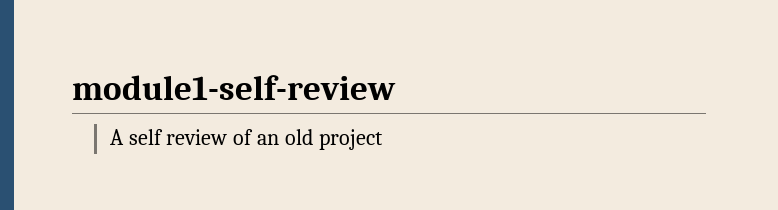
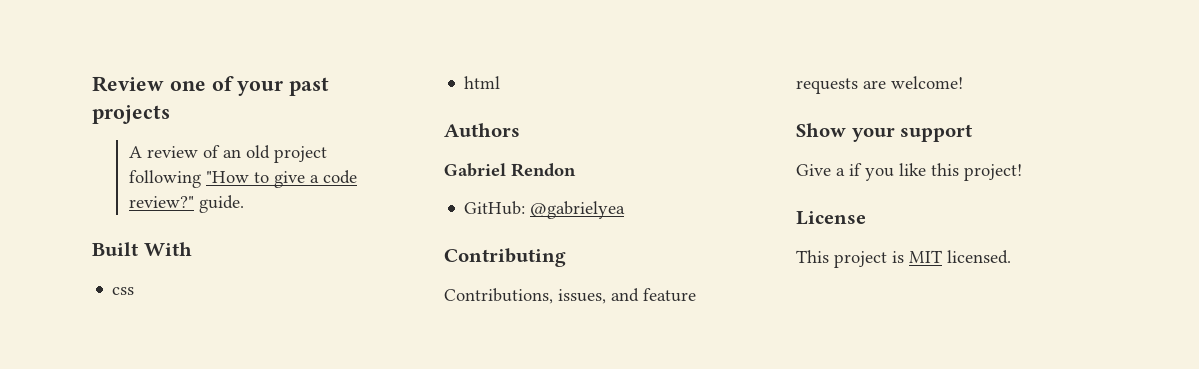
[72,75,396,100] module1-self-review -> [92,76,330,96] [92,105,170,124] Review one of your past projects
[128,129,163,145] self -> (142, 152) none
(384, 139) none -> [128,170,357,188] [128,195,244,213] [92,242,192,256] [112,287,135,295] [464,76,501,89] [444,123,520,137] [444,163,576,177] [464,201,626,219] [444,248,566,267] [444,288,696,304] [796,76,963,94] [796,123,973,142] [796,163,1022,181] [796,211,866,225] [796,250,1011,268] following "How to give a code review?" guide. // Built With // css // html // Authors // Gabriel Rendon // GitHub: @gabrielyea // Contributing // Contributions, issues, and feature requests are welcome! // Show your support // Give a if you like this project! // License // This project is MIT licensed.

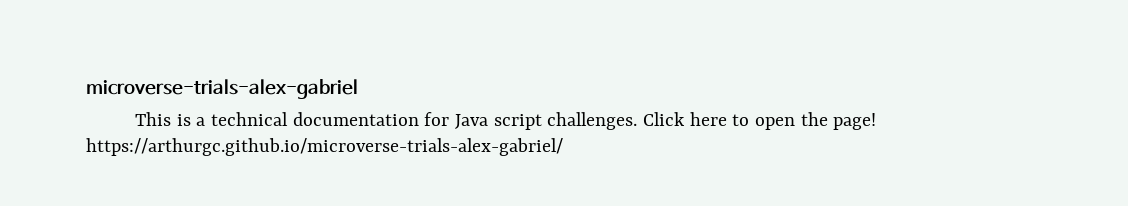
[92,76,330,96] [92,105,170,124] [128,145,327,163] [128,170,357,188] [128,195,244,213] [92,242,192,256] [112,287,135,295] [464,76,501,89] [444,123,520,137] [444,163,576,177] [464,201,626,219] [444,248,566,267] [444,288,696,304] [796,76,963,94] [796,123,973,142] [796,163,1022,181] [796,211,866,225] [796,250,1011,268] Review one of your past projects // A review of an old project following "How to give a code review?" guide. // Built With // css // html // Authors // Gabriel Rendon // GitHub: @gabrielyea // Contributing // Contributions, issues, and feature requests are welcome! // Show your support // Give a if you like this project! // License // This project is MIT licensed. -> [86,79,358,99] [135,112,877,130] [86,138,563,156] microverse-trials-alex-gabriel // This is a technical documentation for Java script challenges. Click here to open the page! https://arthurgc.github.io/microverse-trials-alex-gabriel/

